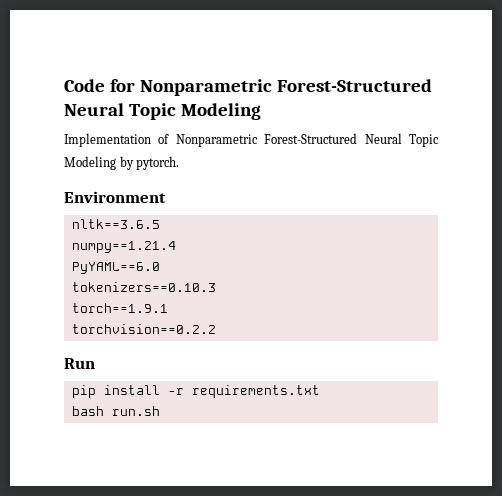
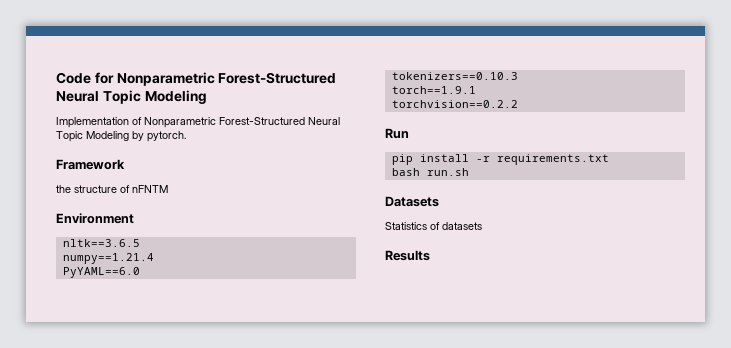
(180, 163) none -> [56,159,125,170] [56,185,168,193] // Framework // the structure of nFNTM
(160, 411) none -> [385,196,439,207] [385,222,482,230] [385,250,430,261] // Datasets // Statistics of datasets // Results

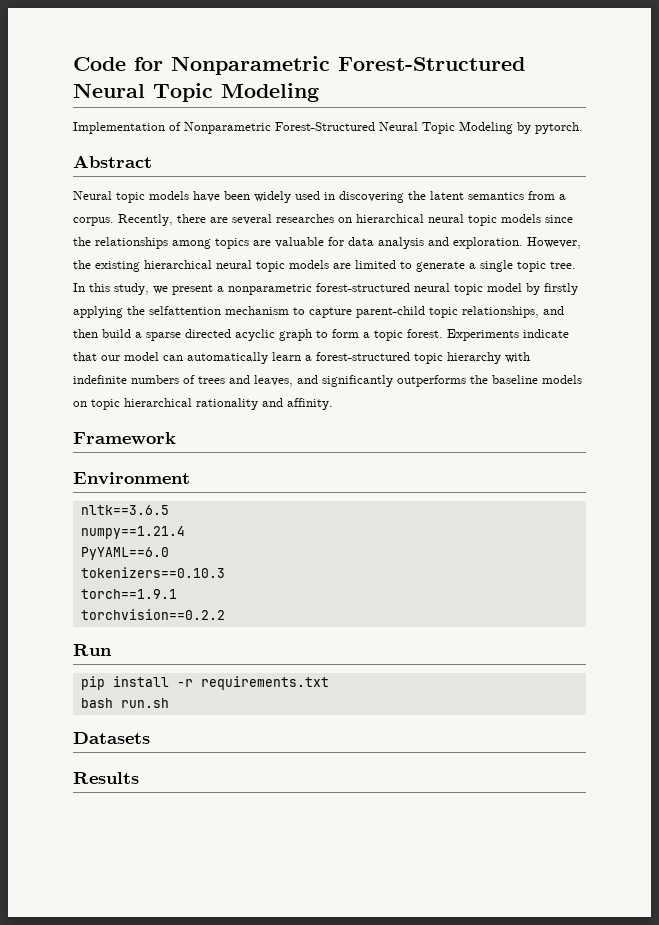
[56,159,125,170] [56,185,168,193] Framework // the structure of nFNTM -> [73,155,152,168] [73,191,566,203] [73,214,573,226] [73,237,581,249] [73,260,576,272] [73,283,578,295] [73,306,564,318] [73,329,569,341] [73,352,530,364] [73,375,582,387] [73,398,333,410] [73,432,176,444] Abstract // Neural topic models have been widely used in discovering the latent semantics from a corpus. Recently, there are several researches on hierarchical neural topic models since the relationships among topics are valuable for data analysis and exploration. However, the existing hierarchical neural topic models are limited to generate a single topic tree. In this study, we present a nonparametric forest-structured neural topic model by firstly applying the selfattention mechanism to capture parent-child topic relationships, and then build a sparse directed acyclic graph to form a topic forest. Experiments indicate that our model can automatically learn a forest-structured topic hierarchy with indefinite numbers of trees and leaves, and significantly outperforms the baseline models on topic hierarchical rationality and affinity. // Framework
[385,222,482,230] // Statistics of datasets -> (150, 738) none

